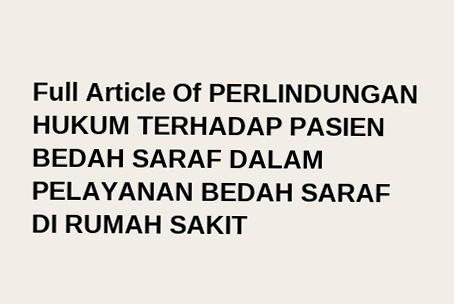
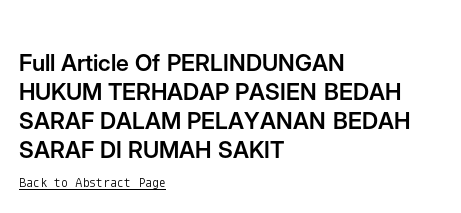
(249, 225) none -> [19,178,166,189] // Back to Abstract Page

